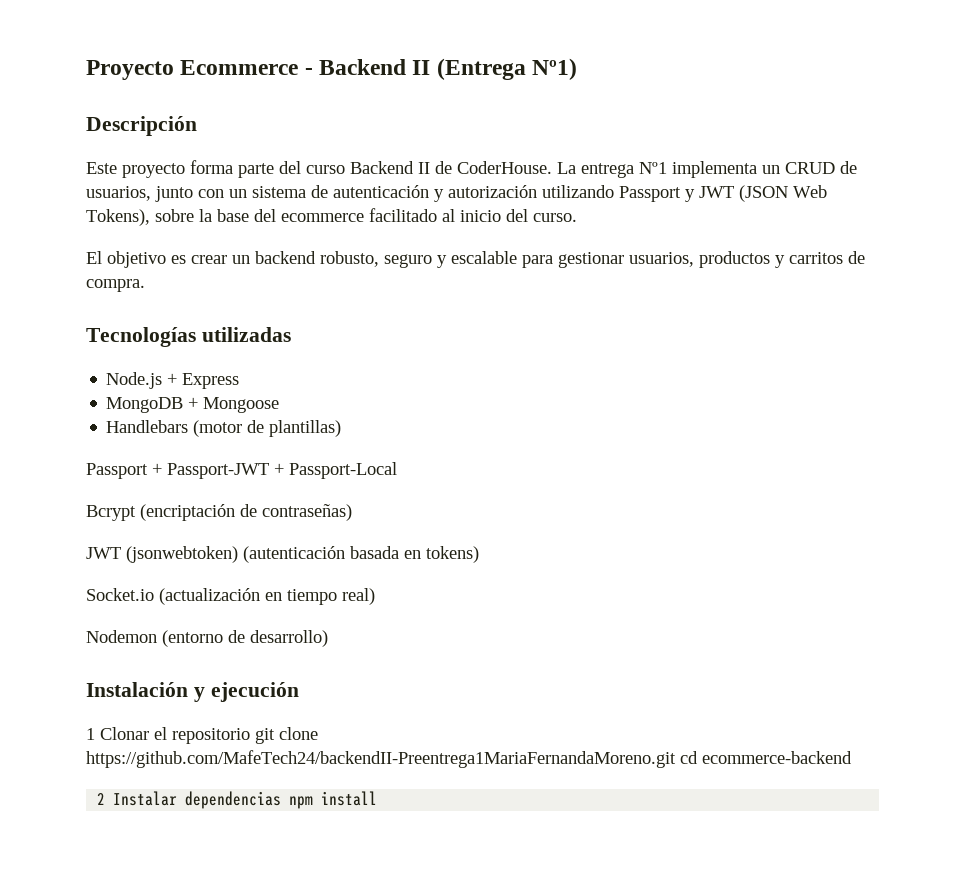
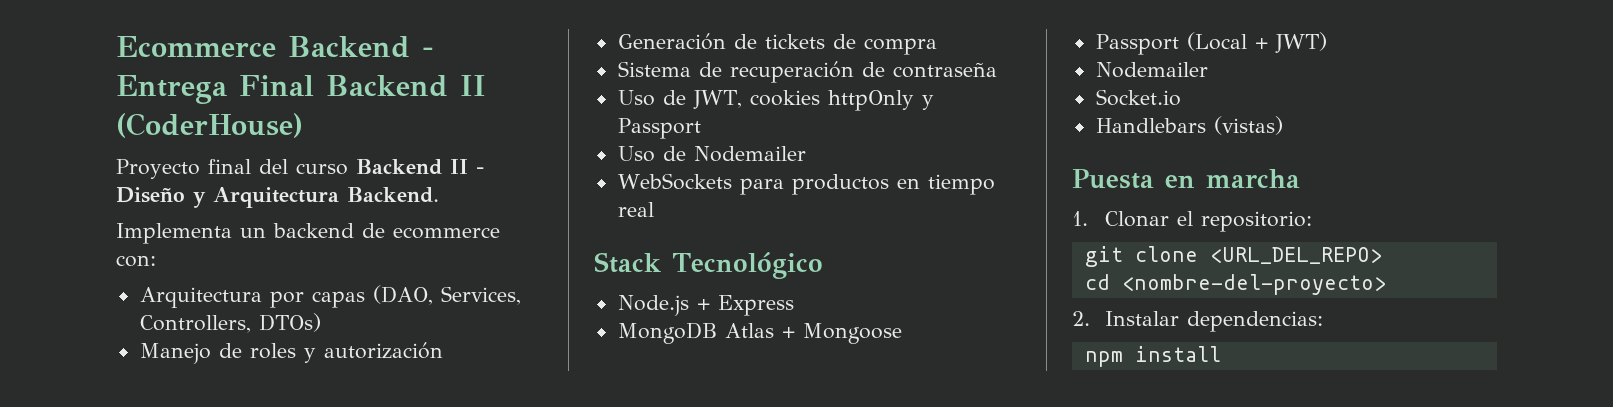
[86,58,578,80] [86,116,197,136] [86,160,857,178] [86,185,827,202] [86,208,577,226] [86,251,865,268] [86,279,145,292] [86,327,291,347] Proyecto Ecommerce - Backend II (Entrega Nº1) // Descripción // Este proyecto forma parte del curso Backend II de CoderHouse. La entrega Nº1 implementa un CRUD de usuarios, junto con un sistema de autenticación y autorización utilizando Passport y JWT (JSON Web Tokens), sobre la base del ecommerce facilitado al inicio del curso. // El objetivo es crear un backend robusto, seguro y escalable para gestionar usuarios, productos y carritos de compra. // Tecnologías utilizadas -> [116,36,434,58] [116,75,486,104] [116,113,303,138] [116,159,484,179] [116,187,439,208] [116,223,500,244] [116,255,156,267] [139,285,521,308] [139,313,321,333] [139,342,443,364] [617,33,937,55] [617,61,997,83] [617,90,934,111] [617,118,701,139] [617,146,806,162] [617,173,995,195] [617,202,654,217] [594,252,823,279] Ecommerce Backend - Entrega Final Backend II (CoderHouse) // Proyecto final del curso Backend II - Diseño y Arquitectura Backend. // Implementa un backend de ecommerce con: // Arquitectura por capas (DAO, Services, Controllers, DTOs) // Manejo de roles y autorización // Generación de tickets de compra // Sistema de recuperación de contraseña // Uso de JWT, cookies httpOnly y Passport // Uso de Nodemailer // WebSockets para productos en tiempo real // Stack Tecnológico
(184, 405) none -> [724,323,774,338] Atlas
[106,420,342,437] [86,462,397,479] [86,504,352,521] [86,546,479,563] [86,588,375,605] [86,630,328,647] [86,682,299,702] [86,728,95,740] Handlebars (motor de plantillas) // Passport + Passport-JWT + Passport-Local // Bcrypt (encriptación de contraseñas) // JWT (jsonwebtoken) (autenticación basada en tokens) // Socket.io (actualización en tiempo real) // Nodemon (entorno de desarrollo) // Instalación y ejecución // 1 -> [1095,32,1327,55] [1095,62,1208,78] [1095,89,1181,106] [1095,116,1283,135] [1072,169,1300,189] [1072,211,1088,226] Passport (Local + JWT) // Nodemailer // Socket.io // Handlebars (vistas) // Puesta en marcha // 1.
[172,728,250,744] repositorio -> [1201,211,1313,232] repositorio: //
[86,750,852,768] [97,791,282,809] https://github.com/MafeTech24/backendII-Preentrega1MariaFernandaMoreno.git cd ecommerce-backend // 2 Instalar dependencias -> [1209,247,1382,264] [1084,274,1386,295] [1072,311,1324,332] <URL_DEL_REPO> // cd <nombre-del-proyecto> // 2. Instalar dependencias: //

